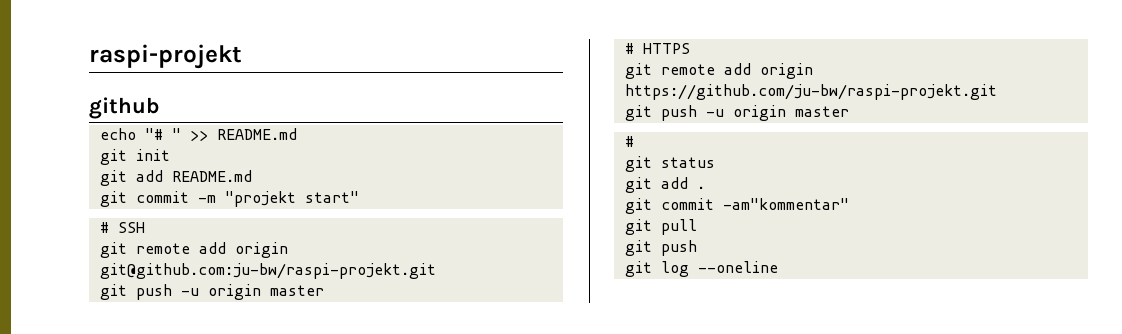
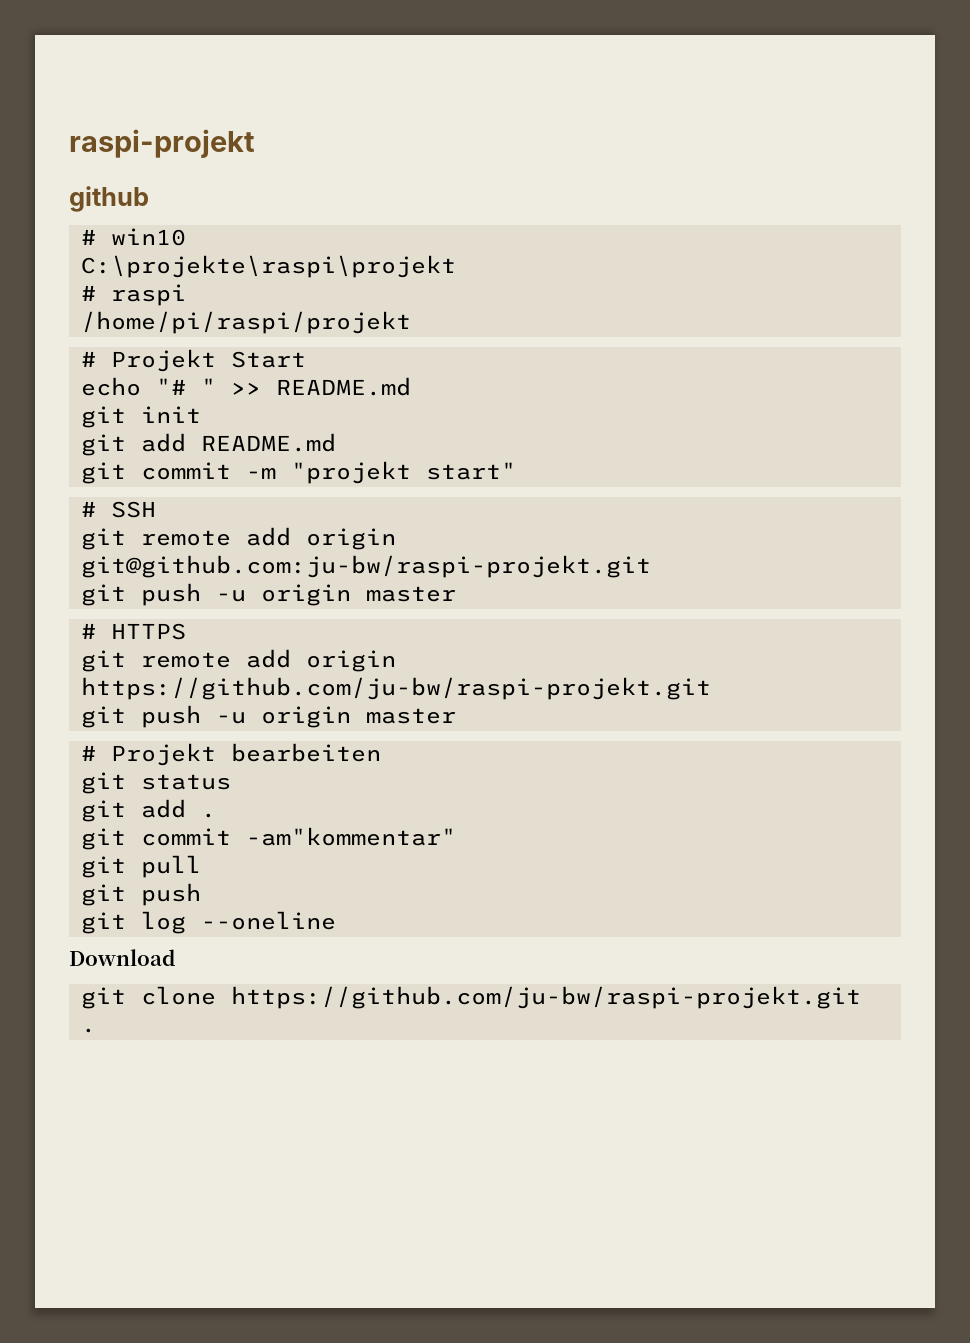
(160, 108) none -> [81,228,187,246] [81,255,457,278] [81,284,187,306] [81,311,412,334] [81,349,307,372] // # win10 // C:\projekte\raspi\projekt // # raspi // /home/pi/raspi/projekt // # Projekt Start
(634, 141) none -> [111,743,382,766] Projekt bearbeiten
(778, 267) none -> [69,949,175,966] [81,986,862,1009] [81,1028,97,1033] // Download // git clone https://github.com/ju-bw/raspi-projekt.git .

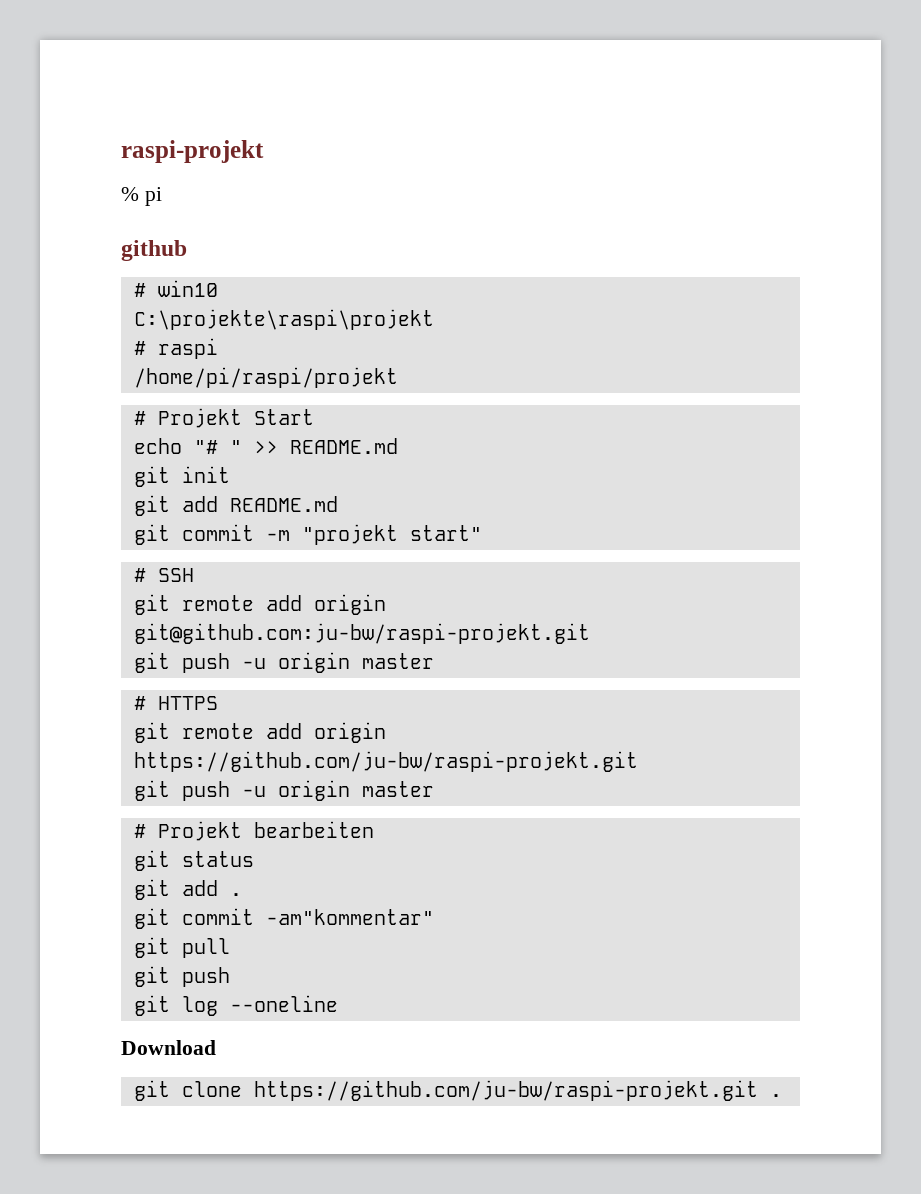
(255, 143) none -> [121,187,162,206] // % pi

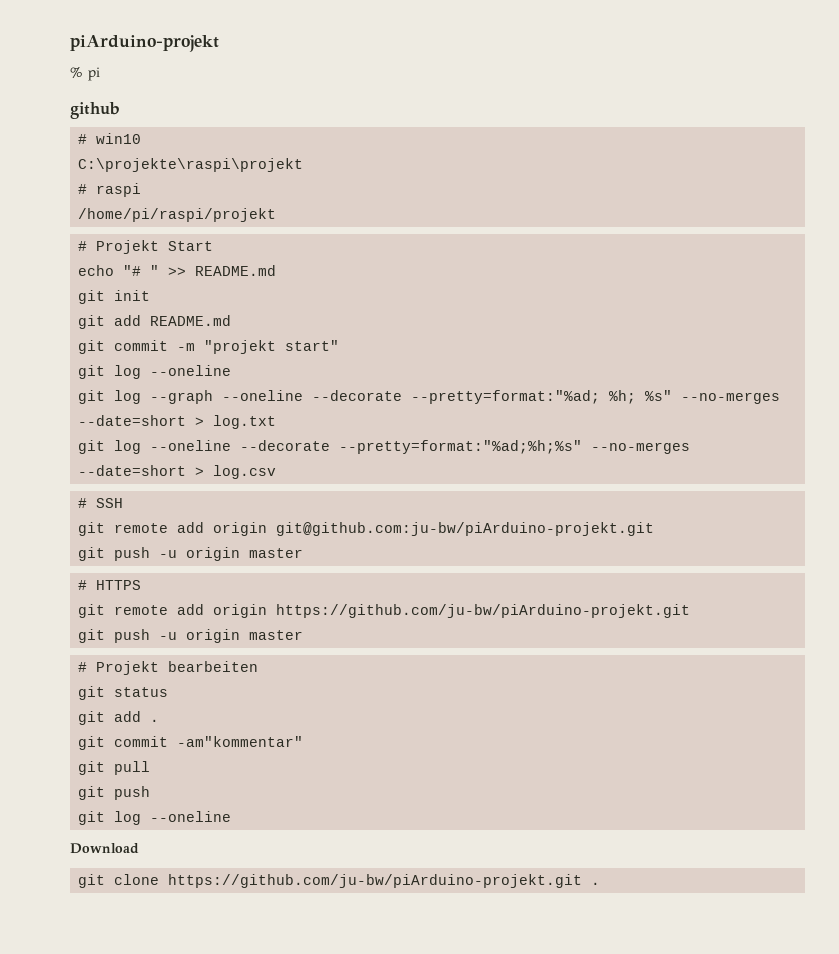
[121,140,264,163] raspi-projekt -> [70,35,219,52] piArduino-projekt
(482, 533) none -> [78,365,232,379] [78,390,781,404] [78,415,277,429] [78,440,691,454] [78,465,277,479] // git log --oneline // git log --graph --oneline --decorate --pretty=format:"%ad; %h; %s" --no-merges --date=short > log.txt // git log --oneline --decorate --pretty=format:"%ad;%h;%s" --no-merges --date=short > log.csv
[133,623,590,644] git@github.com:ju-bw/raspi-projekt.git -> [276,522,655,536] git@github.com:ju-bw/piArduino-projekt.git
[133,751,638,772] https://github.com/ju-bw/raspi-projekt.git -> [276,604,691,618] https://github.com/ju-bw/piArduino-projekt.git
[253,1080,758,1101] https://github.com/ju-bw/raspi-projekt.git -> [168,874,583,888] https://github.com/ju-bw/piArduino-projekt.git

